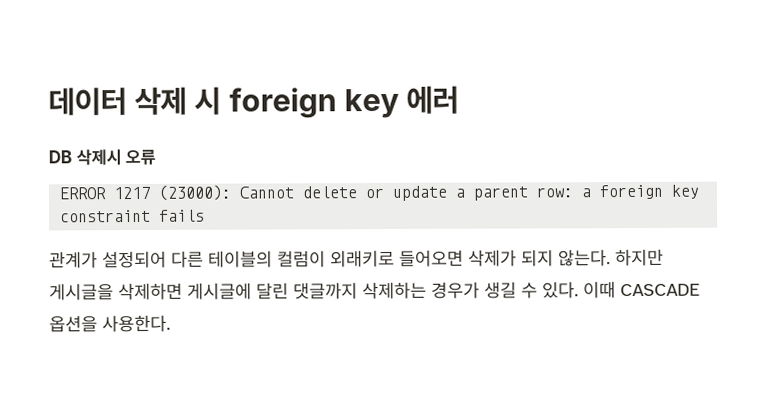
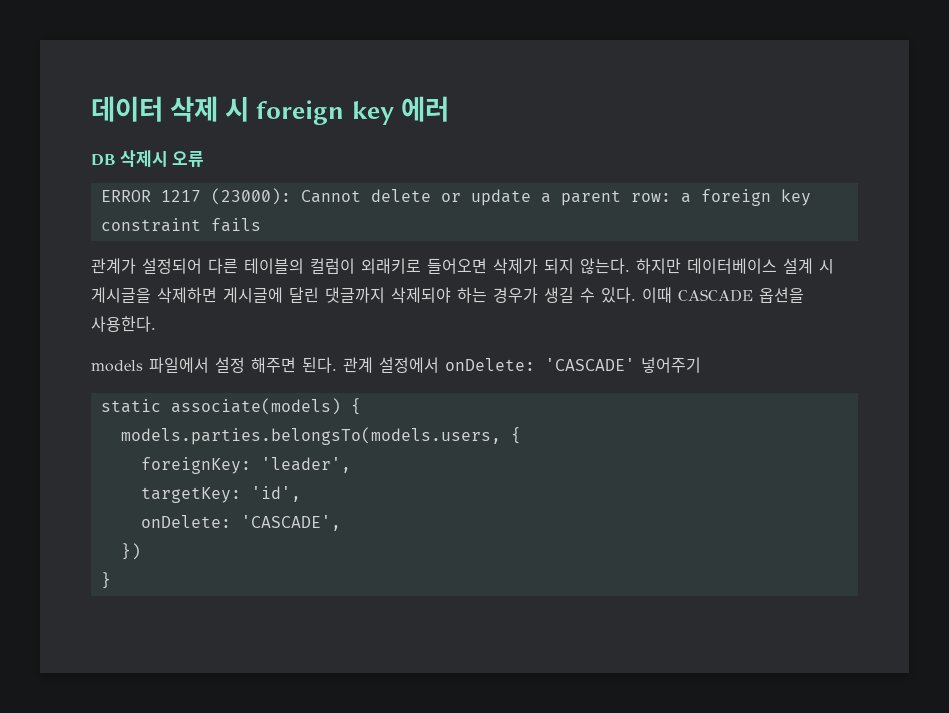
(664, 257) none -> [687,258,834,274] 데이터베이스 설계 시
[362,281,427,300] 삭제하는 -> [391,287,487,303] 삭제되야 하는
(171, 323) none -> [91,357,701,373] [100,398,361,415] [120,427,521,445] [140,457,351,474] [140,486,301,503] [140,515,341,531] [120,543,141,560] [100,572,111,589] // models 파일에서 설정 해주면 된다. 관계 설정에서 onDelete: 'CASCADE' 넣어주기 // static associate(models) { // models.parties.belongsTo(models.users, { // foreignKey: 'leader', // targetKey: 'id', // onDelete: 'CASCADE', // }) // }

